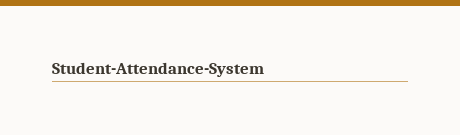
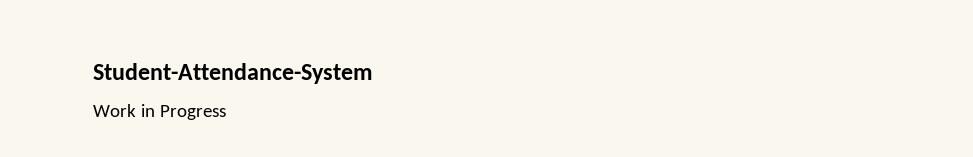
(264, 69) none -> [93,104,226,120] // Work in Progress

